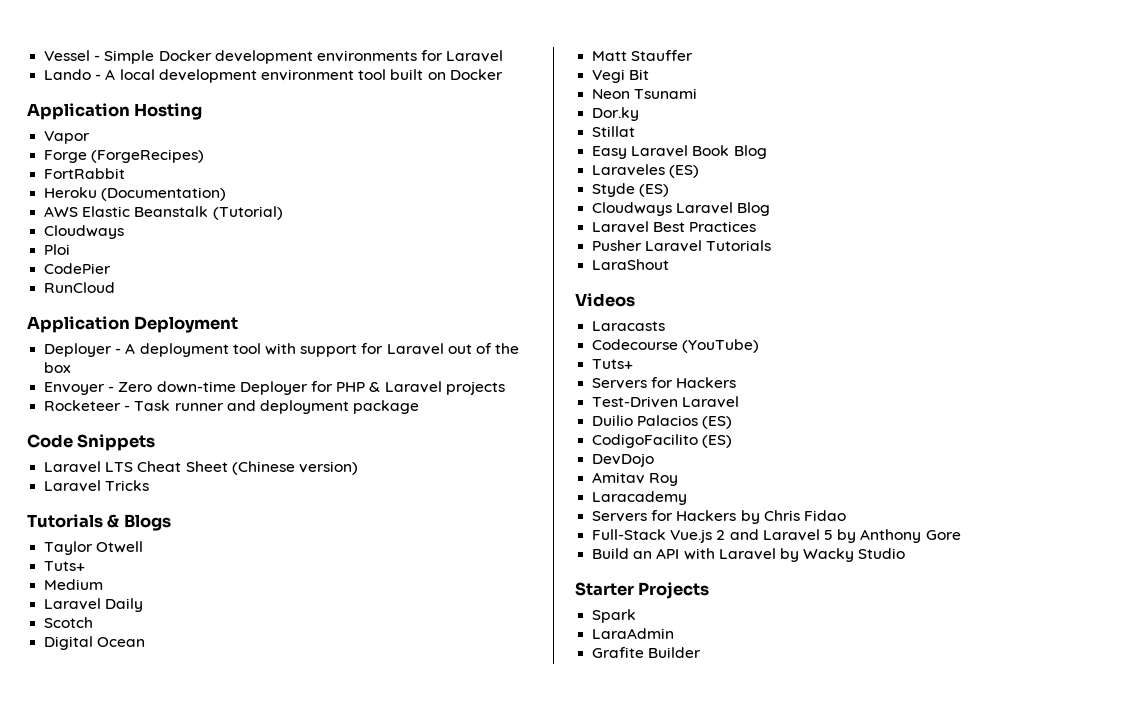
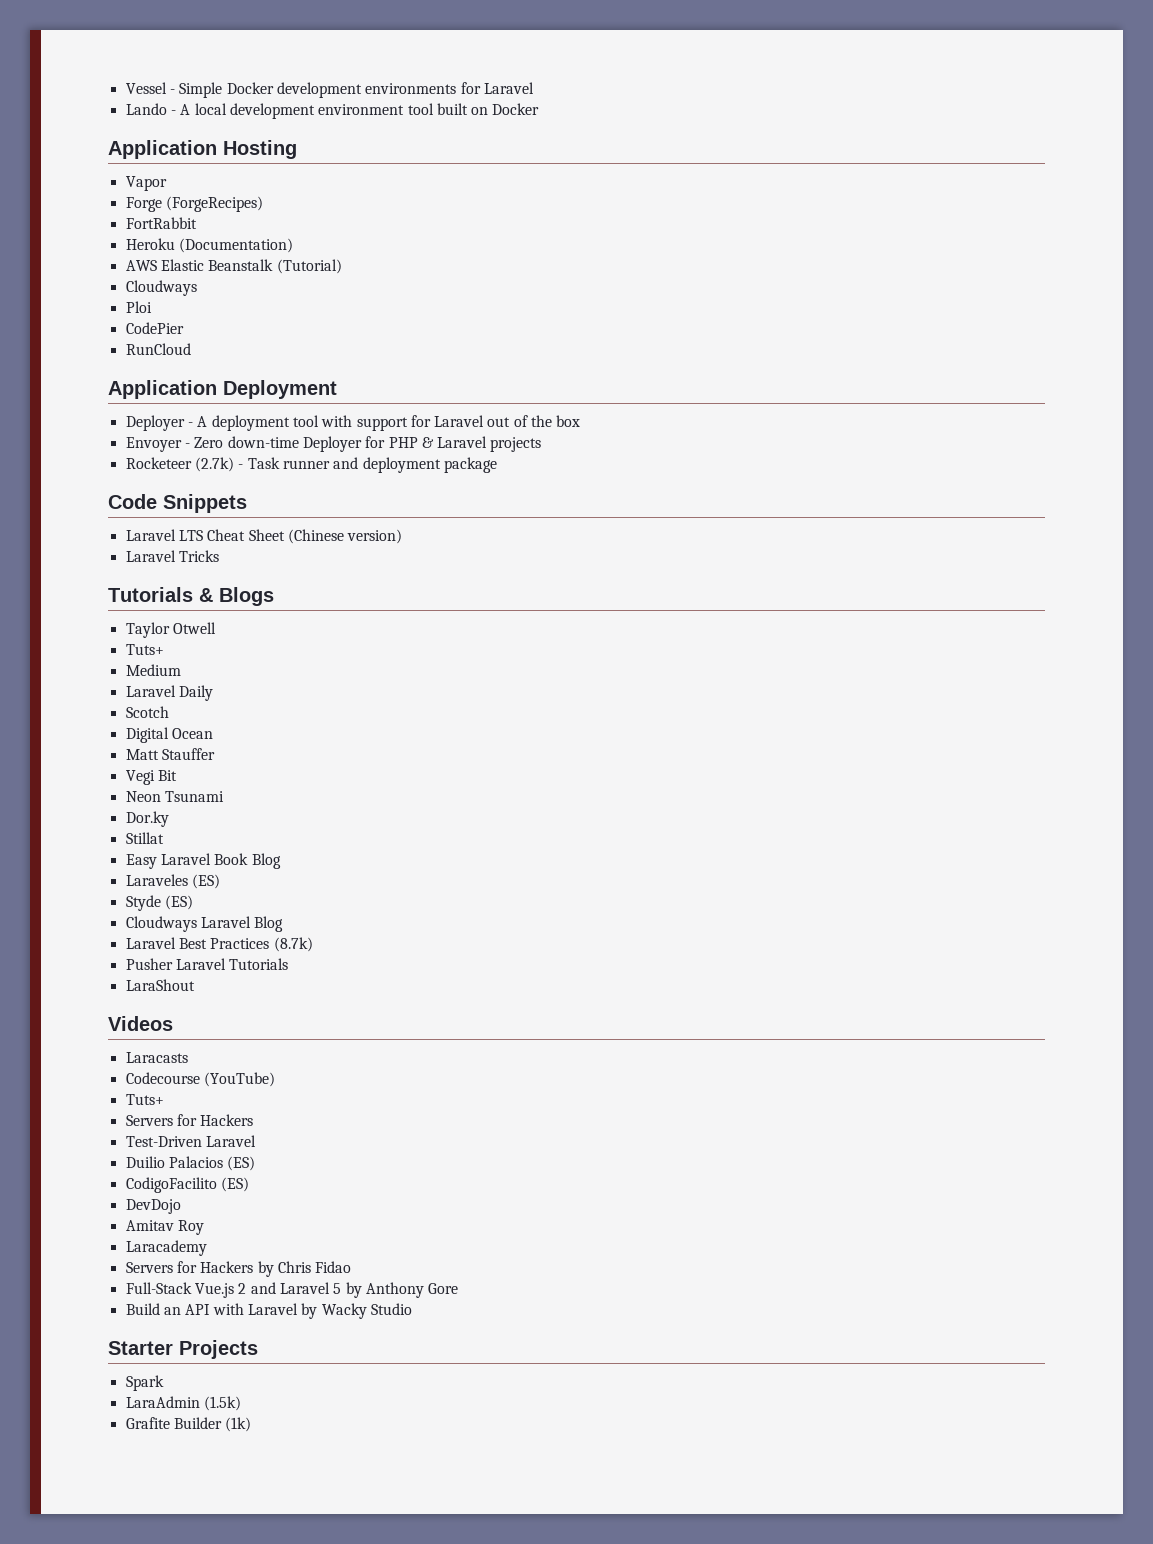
(122, 405) none -> [194,457,234,472] (2.7k)
(757, 226) none -> [273,937,313,952] (8.7k)
(675, 633) none -> [203,1396,241,1411] (1.5k)
(702, 652) none -> [225,1417,252,1432] (1k)

